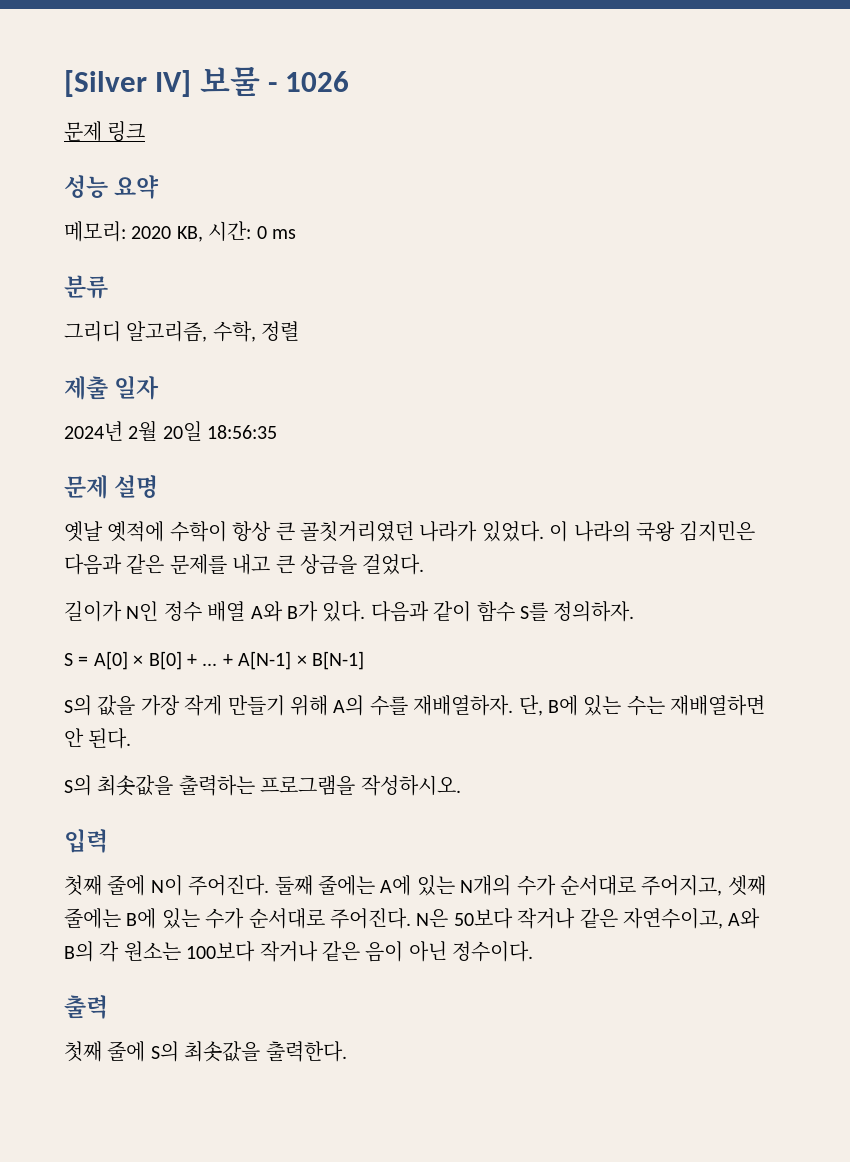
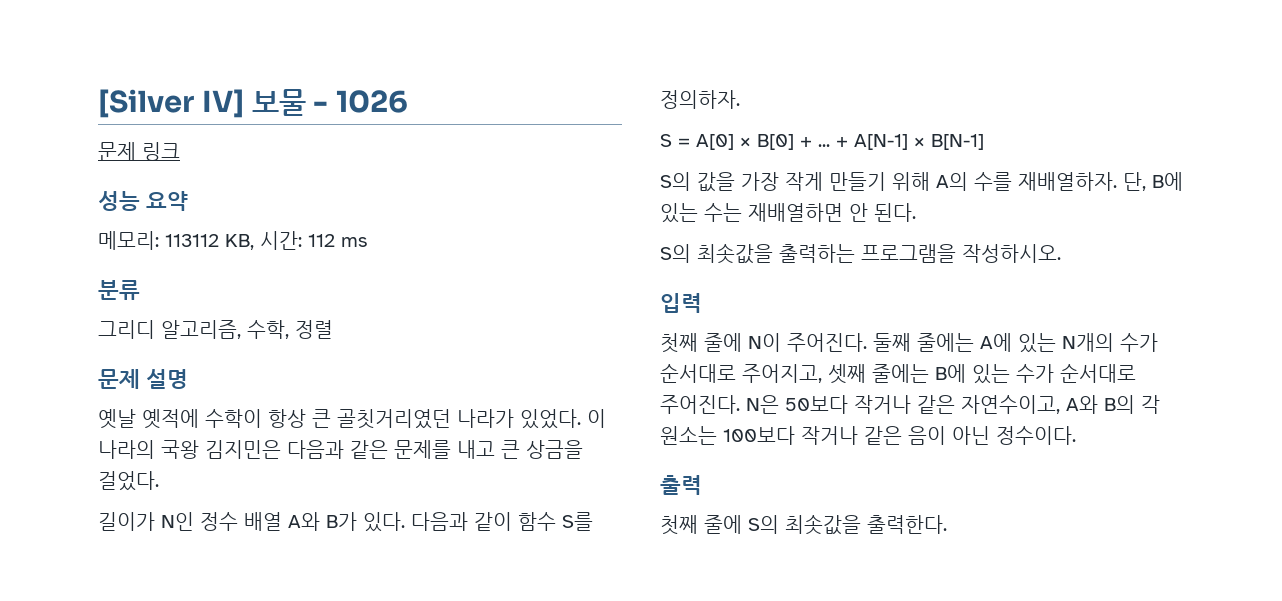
[131,226,172,239] 2020 -> [165,234,219,247] 113112
[256,226,267,239] 0 -> [308,234,335,247] 112
[64,375,160,400] [64,420,278,441] // 제출 일자 // 2024년 2월 20일 18:56:35 -> (333, 329) none

